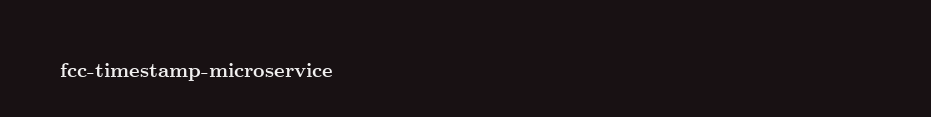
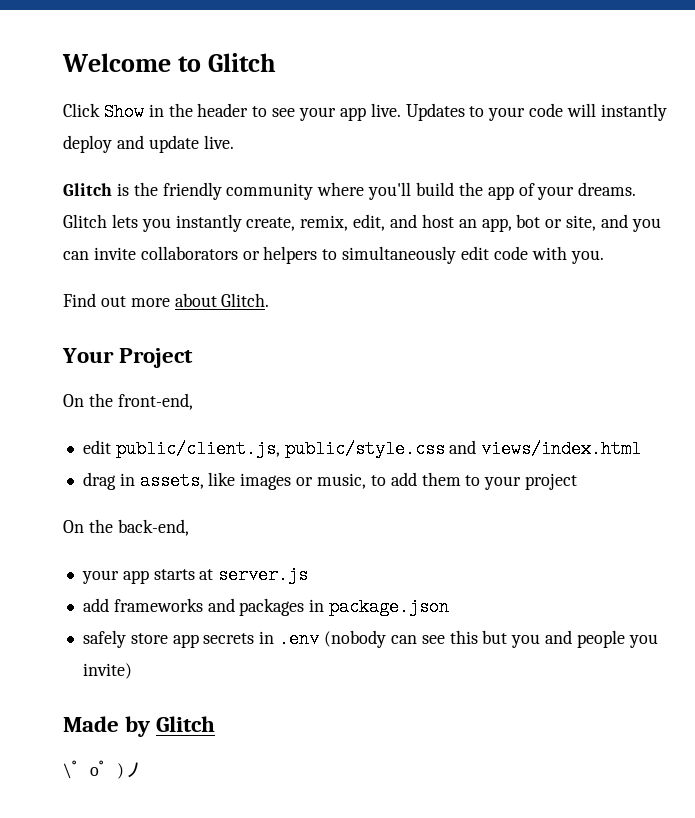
[60,63,333,81] fcc-timestamp-microservice -> [62,53,276,72] [63,103,667,121] [63,135,234,153] [63,182,637,200] [63,214,661,232] [63,246,604,264] [63,293,270,307] [62,348,194,368] [63,393,193,410] [82,440,642,458] [82,472,578,490] [63,519,189,536] [81,566,309,584] [82,598,450,616] [82,630,658,648] [82,663,132,679] [63,716,216,737] [63,760,142,779] Welcome to Glitch // Click Show in the header to see your app live. Updates to your code will instantly deploy and update live. // Glitch is the friendly community where you'll build the app of your dreams. Glitch lets you instantly create, remix, edit, and host an app, bot or site, and you can invite collaborators or helpers to simultaneously edit code with you. // Find out more about Glitch. // Your Project // On the front-end, // edit public/client.js, public/style.css and views/index.html // drag in assets, like images or music, to add them to your project // On the back-end, // your app starts at server.js // add frameworks and packages in package.json // safely store app secrets in .env (nobody can see this but you and people you invite) // Made by Glitch // \゜o゜)ノ

